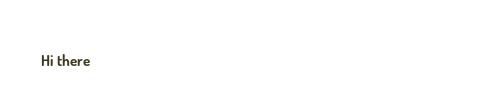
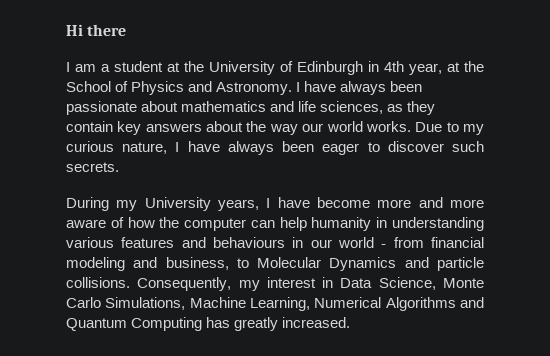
(91, 60) none -> [66,61,484,75] [66,81,423,95] [66,101,436,115] [66,121,485,135] [66,141,485,155] [66,162,119,172] [66,197,484,211] [66,217,484,231] [66,237,484,248] [66,257,484,271] [66,277,484,291] [66,297,484,311] [66,317,351,331] // I am a student at the University of Edinburgh in 4th year, at the School of Physics and Astronomy. I have always been passionate about mathematics and life sciences, as they contain key answers about the way our world works. Due to my curious nature, I have always been eager to discover such secrets. // During my University years, I have become more and more aware of how the computer can help humanity in understanding various features and behaviours in our world - from financial modeling and business, to Molecular Dynamics and particle collisions. Consequently, my interest in Data Science, Monte Carlo Simulations, Machine Learning, Numerical Algorithms and Quantum Computing has greatly increased.

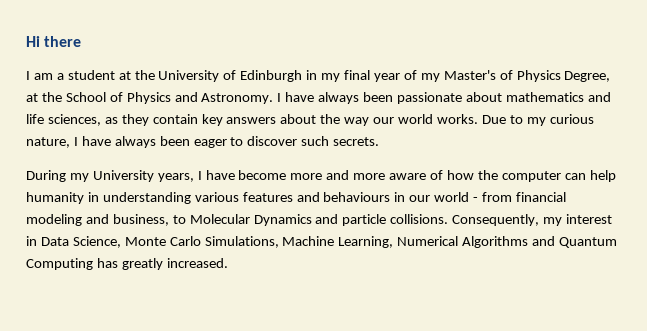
[384,61,442,75] 4th year, -> [321,70,611,82] my final year of my Master's of Physics Degree,

